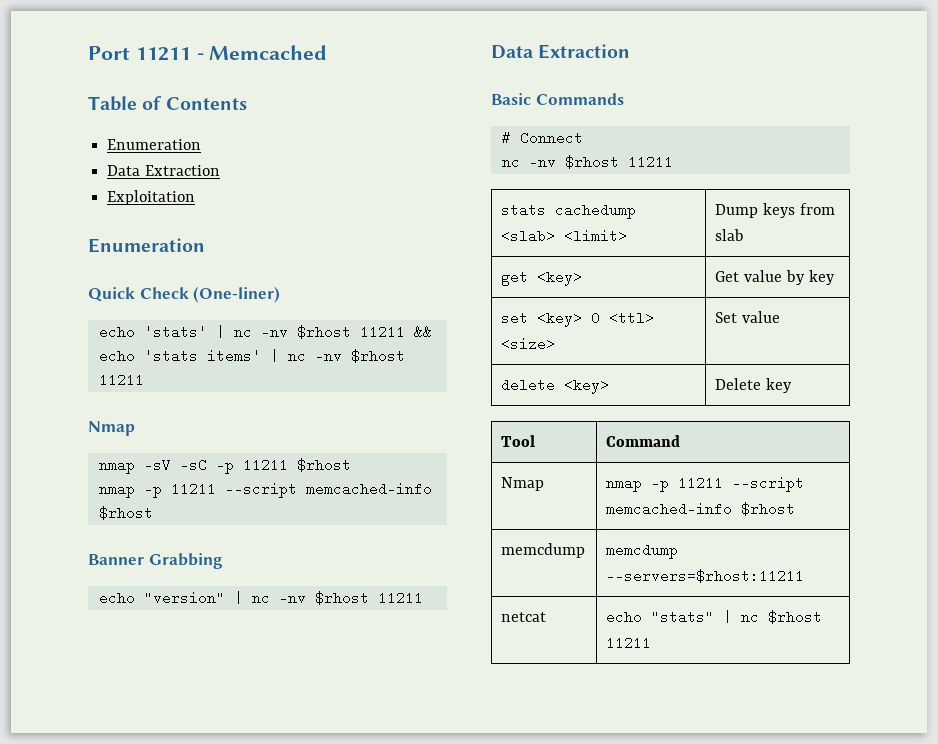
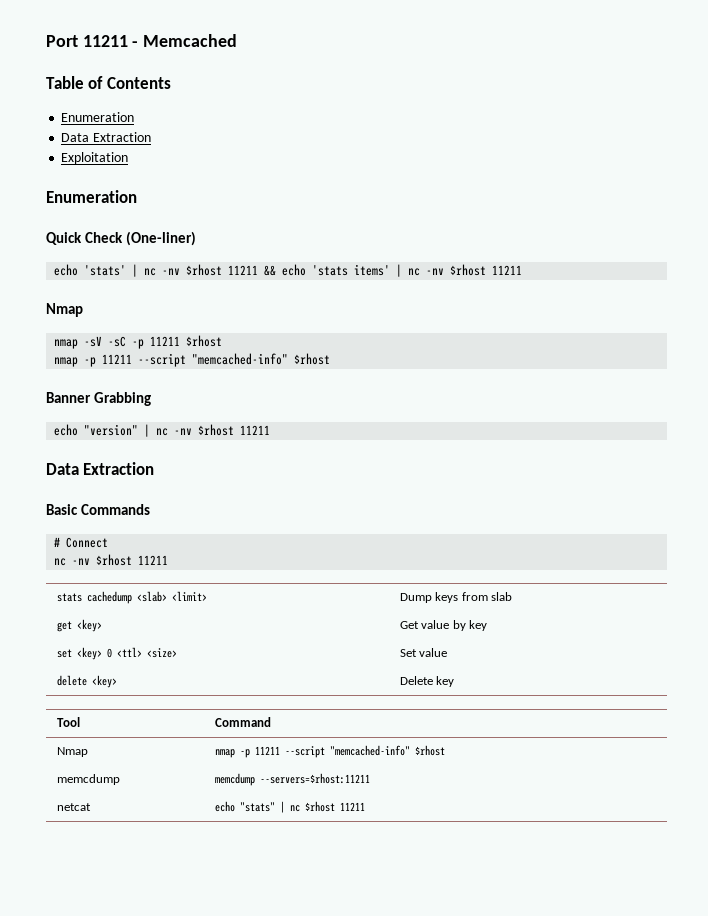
[305,482,432,496] memcached-info -> [192,353,289,365] "memcached-info"
[606,502,733,516] memcached-info -> [329,745,410,756] "memcached-info"

